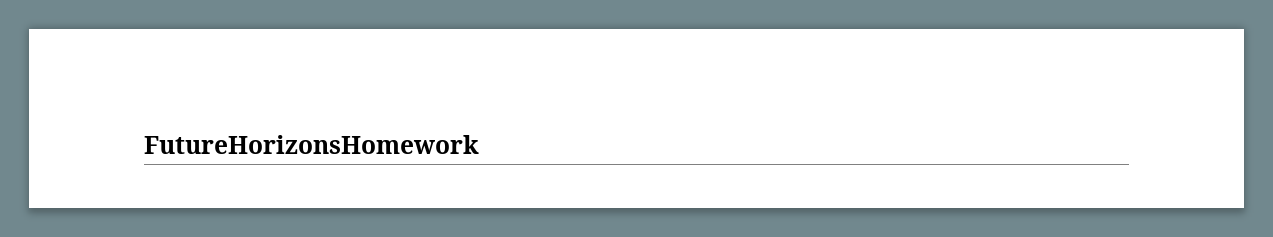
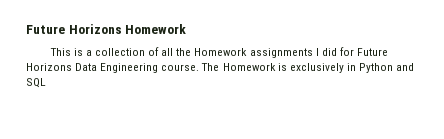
[144,135,479,154] FutureHorizonsHomework -> [26,24,187,34] [49,47,388,58] [26,63,415,73] [26,78,46,88] Future Horizons Homework // This is a collection of all the Homework assignments I did for Future Horizons Data Engineering course. The Homework is exclusively in Python and SQL

